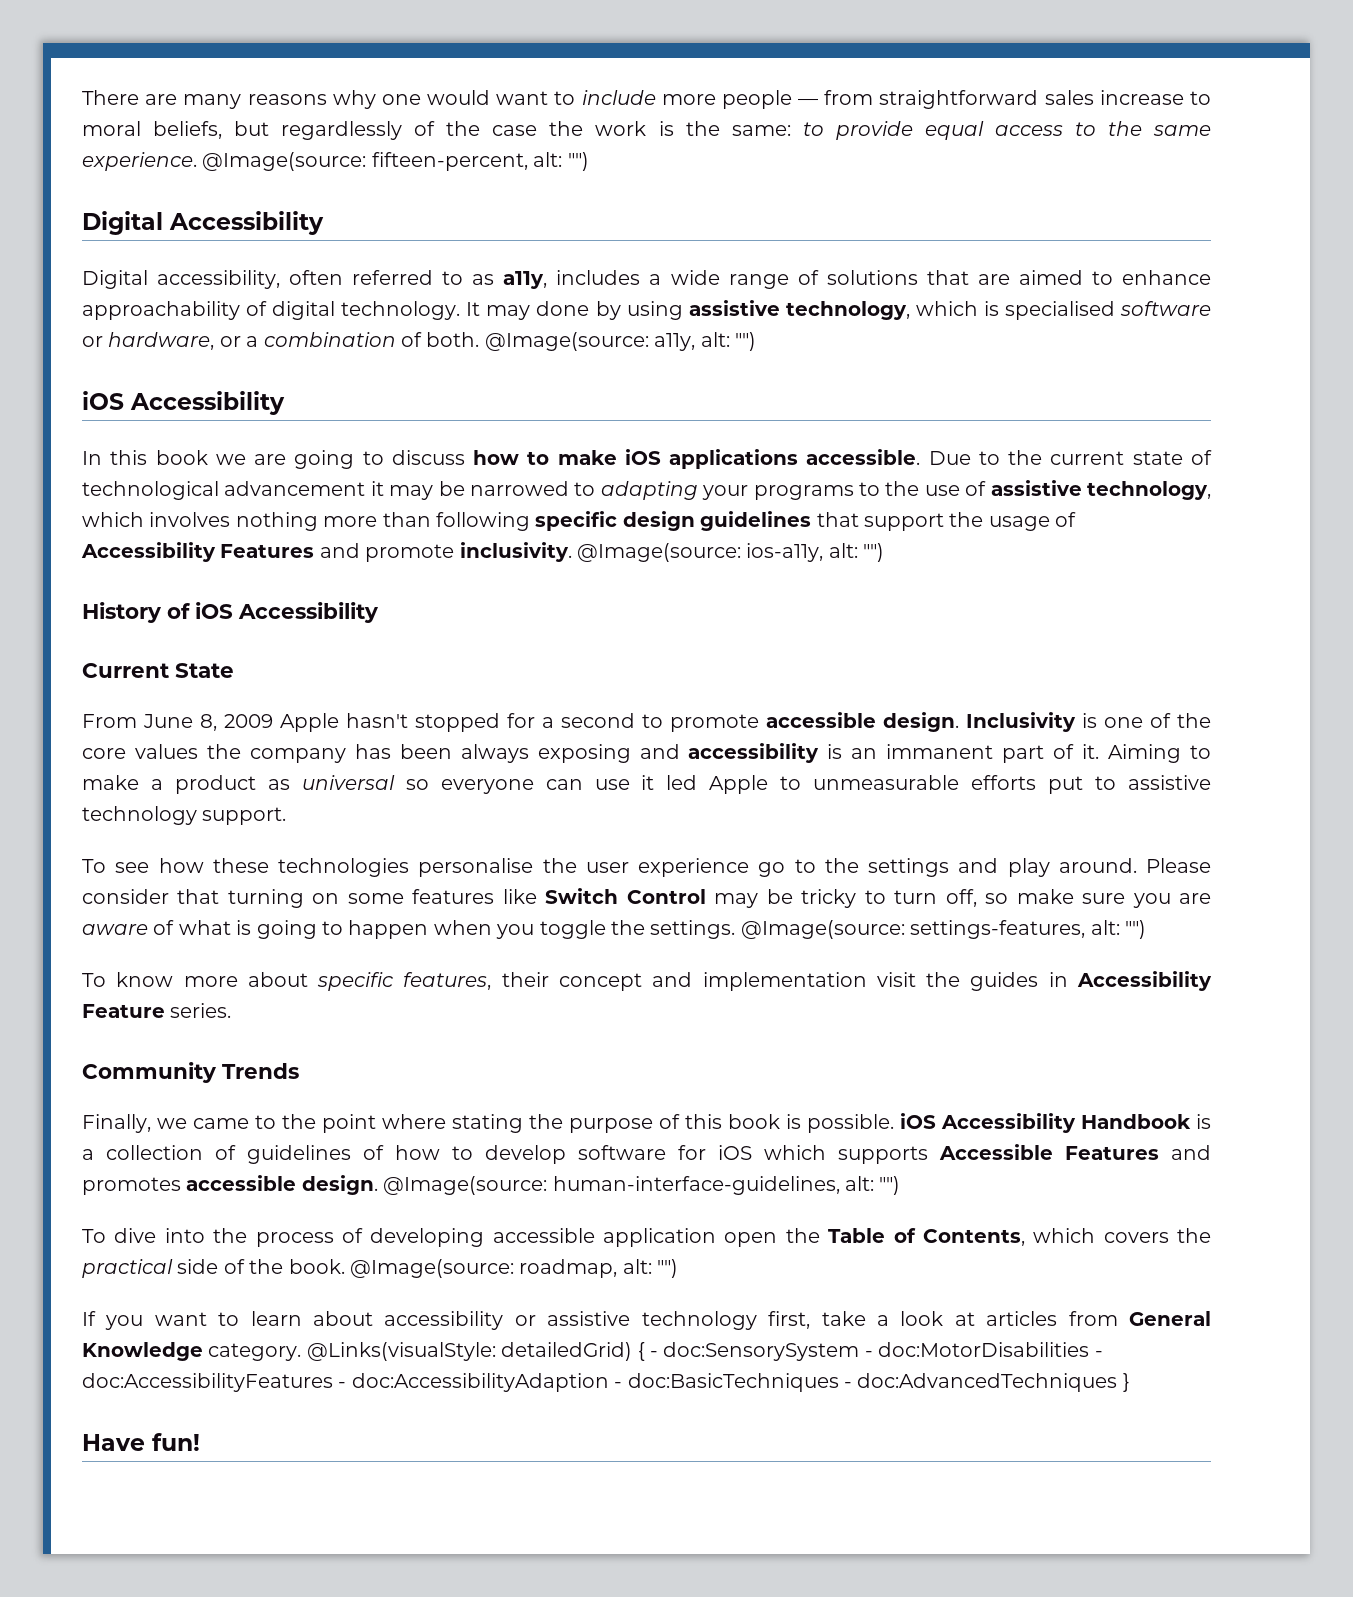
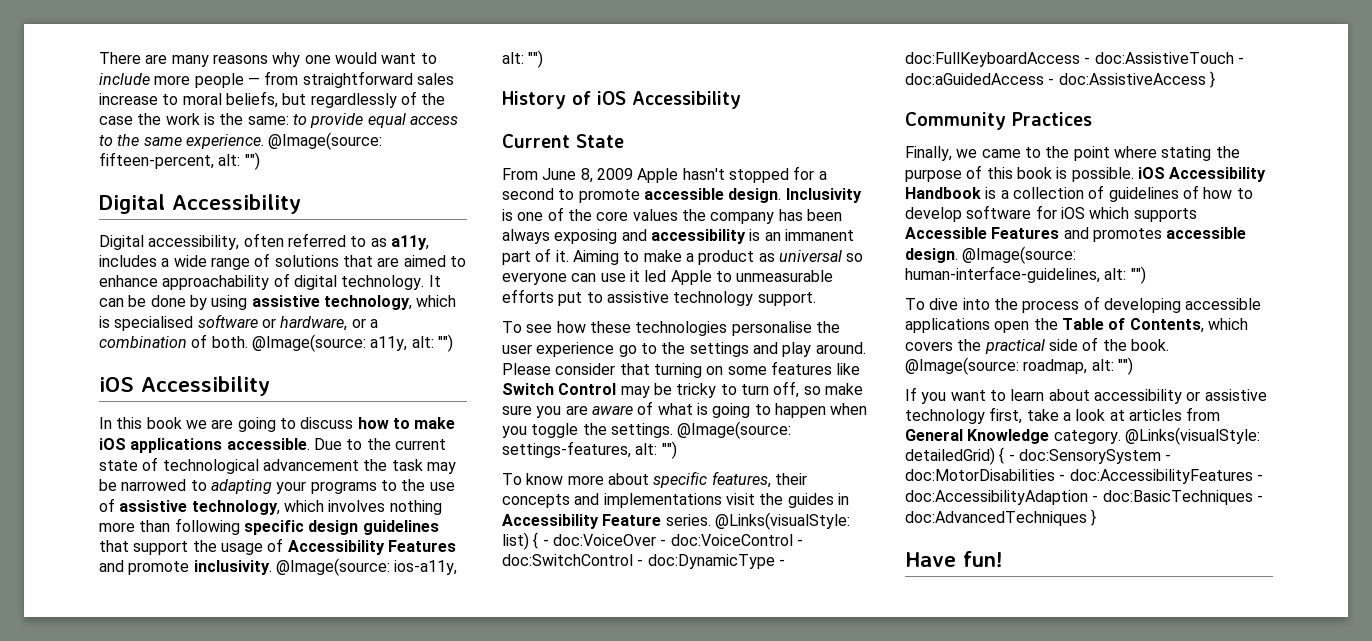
[486,305,531,320] may -> [99,295,147,307] can be
[370,481,384,496] it -> [363,459,423,471] the task
[559,972,867,991] concept and implementation -> [502,493,722,508] concepts and implementations
(232, 1010) none -> [714,512,850,530] [502,532,803,550] [502,554,785,569] [905,52,1244,67] [905,71,1215,88] @Links(visualStyle: list) { - doc:VoiceOver - doc:VoiceControl - doc:SwitchControl - doc:DynamicType - doc:FullKeyboardAccess - doc:AssistiveTouch - doc:aGuidedAccess - doc:AssistiveAccess }
[222,1063,299,1079] Trends -> [1012,112,1092,126] Practices
[603,1228,716,1247] application -> [905,318,990,333] applications

